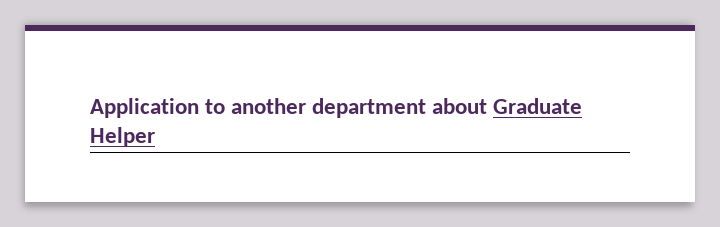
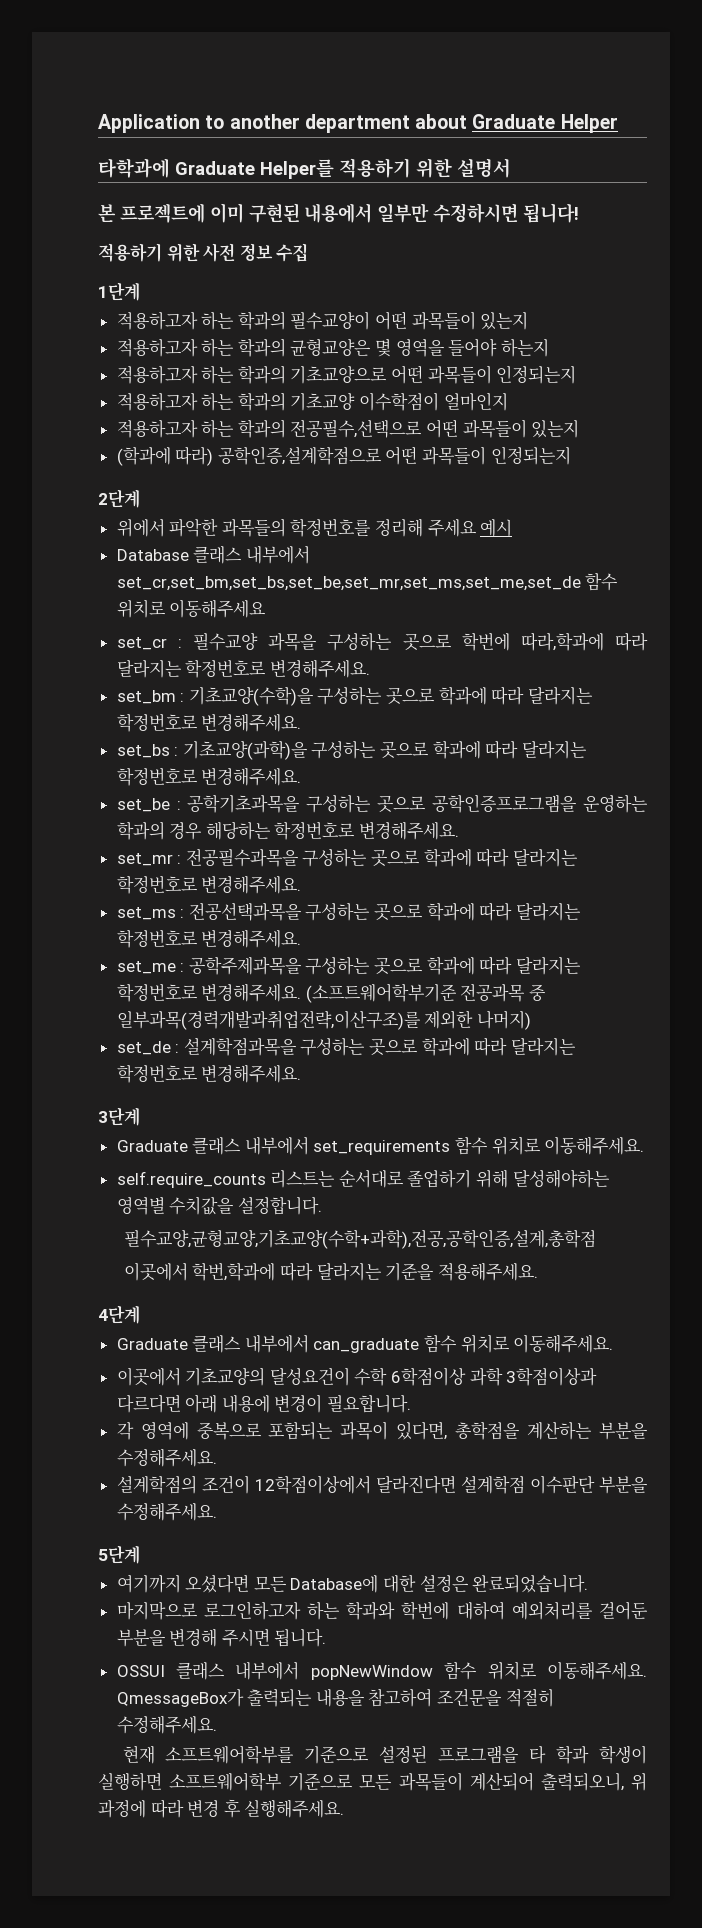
(155, 137) none -> [98,158,511,179] [98,203,580,223] [98,243,309,262] [98,282,140,301] [116,311,529,330] [116,338,549,357] [116,365,577,384] [116,392,508,411] [116,419,580,438] [116,446,571,466] [98,489,140,508] [116,518,513,537] [116,545,310,564] [116,572,619,591] [116,599,267,618] [116,632,648,651] [116,659,370,678] [116,686,593,706] [116,713,302,732] [116,740,587,760] [116,767,302,786] [116,794,648,813] [116,821,460,840] [116,848,578,867] [116,875,302,894] [116,902,581,921] [116,929,302,948] [116,956,581,975] [116,983,547,1003] [116,1010,531,1030] [116,1037,576,1056] [116,1064,302,1083] [98,1107,140,1126] [116,1136,645,1155] [116,1169,610,1188] [116,1196,322,1215] [123,1229,596,1249] [123,1262,538,1281] [98,1305,140,1324] [116,1334,614,1353] [116,1367,598,1386] [116,1394,412,1413] [116,1421,648,1440] [116,1448,217,1467] [116,1475,648,1494] [116,1502,217,1521] [98,1545,140,1564] [116,1574,589,1593] [116,1601,648,1620] [116,1628,327,1647] [116,1661,647,1680] [116,1688,554,1707] [116,1715,217,1734] [122,1745,647,1764] [98,1772,647,1791] [98,1799,345,1818] // 타학과에 Graduate Helper를 적용하기 위한 설명서 // 본 프로젝트에 이미 구현된 내용에서 일부만 수정하시면 됩니다! // 적용하기 위한 사전 정보 수집 // 1단계 // 적용하고자 하는 학과의 필수교양이 어떤 과목들이 있는지 // 적용하고자 하는 학과의 균형교양은 몇 영역을 들어야 하는지 // 적용하고자 하는 학과의 기초교양으로 어떤 과목들이 인정되는지 // 적용하고자 하는 학과의 기초교양 이수학점이 얼마인지 // 적용하고자 하는 학과의 전공필수,선택으로 어떤 과목들이 있는지 // (학과에 따라) 공학인증,설계학점으로 어떤 과목들이 인정되는지 // 2단계 // 위에서 파악한 과목들의 학정번호를 정리해 주세요 예시 // Database 클래스 내부에서 set_cr,set_bm,set_bs,set_be,set_mr,set_ms,set_me,set_de 함수 위치로 이동해주세요 // set_cr : 필수교양 과목을 구성하는 곳으로 학번에 따라,학과에 따라 달라지는 학정번호로 변경해주세요. // set_bm : 기초교양(수학)을 구성하는 곳으로 학과에 따라 달라지는 학정번호로 변경해주세요. // set_bs : 기초교양(과학)을 구성하는 곳으로 학과에 따라 달라지는 학정번호로 변경해주세요. // set_be : 공학기초과목을 구성하는 곳으로 공학인증프로그램을 운영하는 학과의 경우 해당하는 학정번호로 변경해주세요. // set_mr : 전공필수과목을 구성하는 곳으로 학과에 따라 달라지는 학정번호로 변경해주세요. // set_ms : 전공선택과목을 구성하는 곳으로 학과에 따라 달라지는 학정번호로 변경해주세요. // set_me : 공학주제과목을 구성하는 곳으로 학과에 따라 달라지는 학정번호로 변경해주세요. (소프트웨어학부기준 전공과목 중 일부과목(경력개발과취업전략,이산구조)를 제외한 나머지) // set_de : 설계학점과목을 구성하는 곳으로 학과에 따라 달라지는 학정번호로 변경해주세요. // 3단계 // Graduate 클래스 내부에서 set_requirements 함수 위치로 이동해주세요. // self.require_counts 리스트는 순서대로 졸업하기 위해 달성해야하는 영역별 수치값을 설정합니다. // 필수교양,균형교양,기초교양(수학+과학),전공,공학인증,설계,총학점 // 이곳에서 학번,학과에 따라 달라지는 기준을 적용해주세요. // 4단계 // Graduate 클래스 내부에서 can_graduate 함수 위치로 이동해주세요. // 이곳에서 기초교양의 달성요건이 수학 6학점이상 과학 3학점이상과 다르다면 아래 내용에 변경이 필요합니다. // 각 영역에 중복으로 포함되는 과목이 있다면, 총학점을 계산하는 부분을 수정해주세요. // 설계학점의 조건이 12학점이상에서 달라진다면 설계학점 이수판단 부분을 수정해주세요. // 5단계 // 여기까지 오셨다면 모든 Database에 대한 설정은 완료되었습니다. // 마지막으로 로그인하고자 하는 학과와 학번에 대하여 예외처리를 걸어둔 부분을 변경해 주시면 됩니다. // OSSUI 클래스 내부에서 popNewWindow 함수 위치로 이동해주세요. QmessageBox가 출력되는 내용을 참고하여 조건문을 적절히 수정해주세요. // 현재 소프트웨어학부를 기준으로 설정된 프로그램을 타 학과 학생이 실행하면 소프트웨어학부 기준으로 모든 과목들이 계산되어 출력되오니, 위 과정에 따라 변경 후 실행해주세요.

